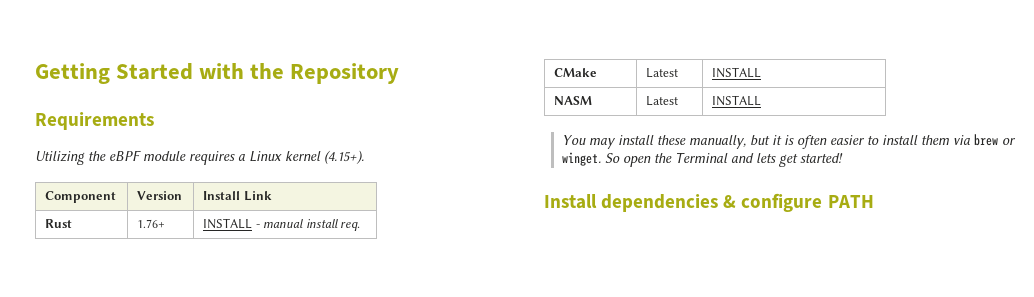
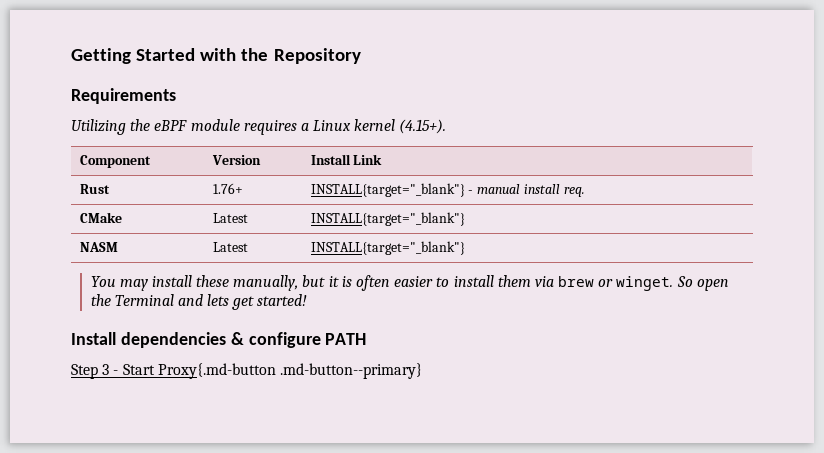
[203,218,253,229] INSTALL -> [310,183,465,197] INSTALL{target="_blank"}
[712,67,762,78] INSTALL -> [310,212,465,226] INSTALL{target="_blank"}
[712,95,762,106] INSTALL -> [310,241,465,255] INSTALL{target="_blank"}
(874, 201) none -> [71,363,422,379] // Step 3 - Start Proxy{.md-button .md-button--primary}

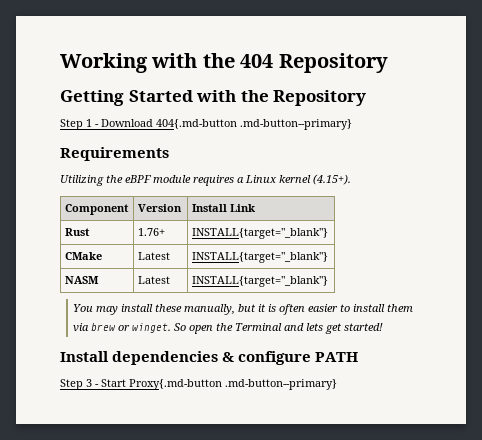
(71, 56) none -> [60,53,388,73] Working with the 404 Repository //
(361, 56) none -> [60,119,352,130] // Step 1 - Download 404{.md-button .md-button--primary}
[468,184,585,197] - manual install req. -> (328, 233) none

